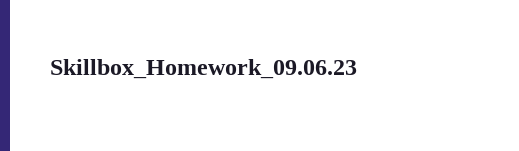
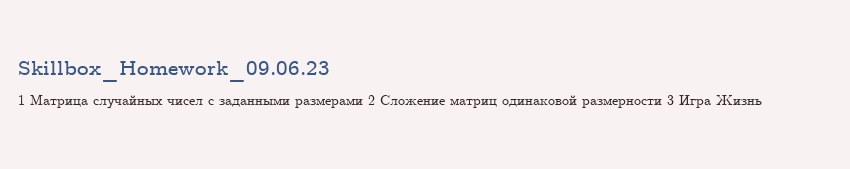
(357, 69) none -> [18,94,762,109] // 1 Матрица случайных чисел с заданными размерами 2 Сложение матриц одинаковой размерности 3 Игра Жизнь

